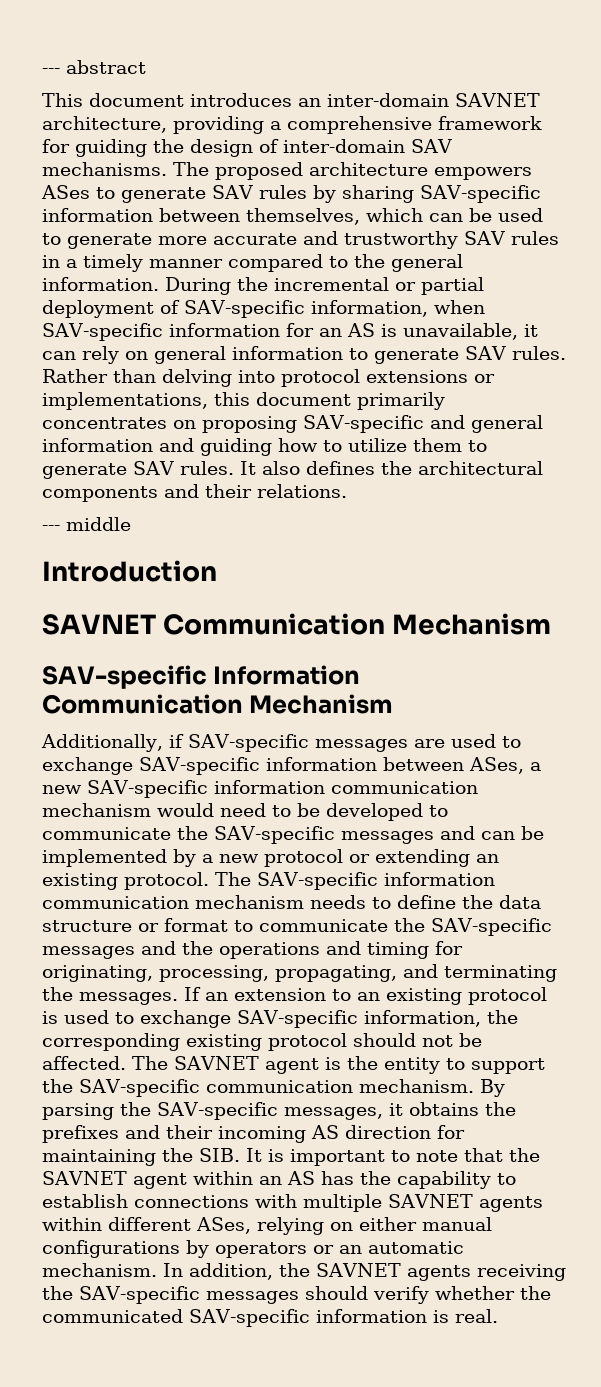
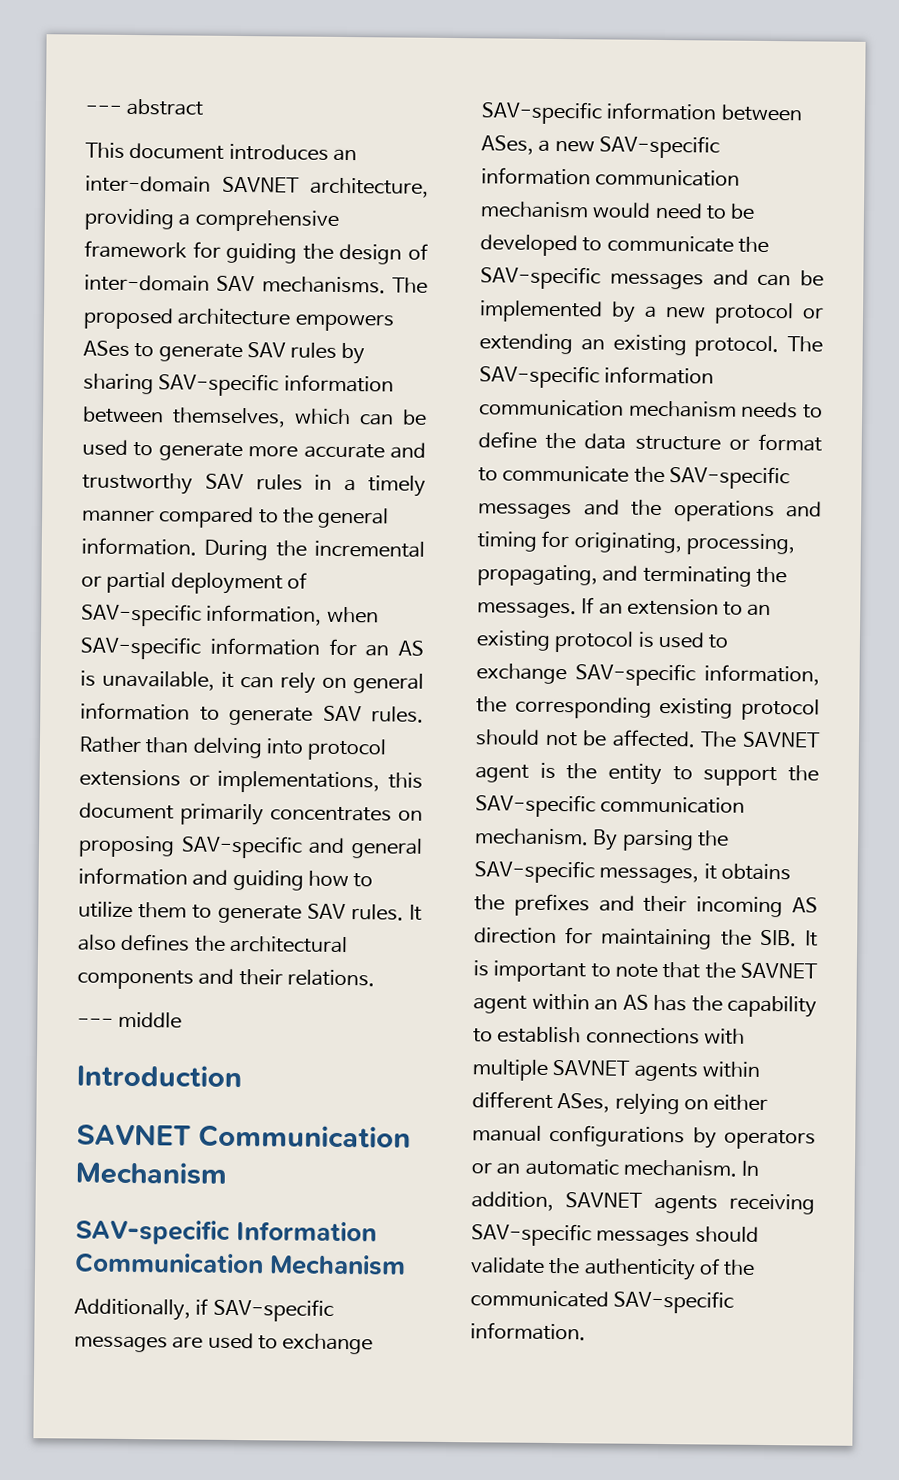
[279,1263,310,1277] the -> (554, 1201) none
[42,1286,73,1300] the -> (815, 1204) none
[372,1286,551,1304] [42,1309,498,1327] verify whether the communicated SAV-specific information is real. -> [470,1257,756,1281] [470,1290,735,1314] [470,1322,586,1341] validate the authenticity of the communicated SAV-specific information.

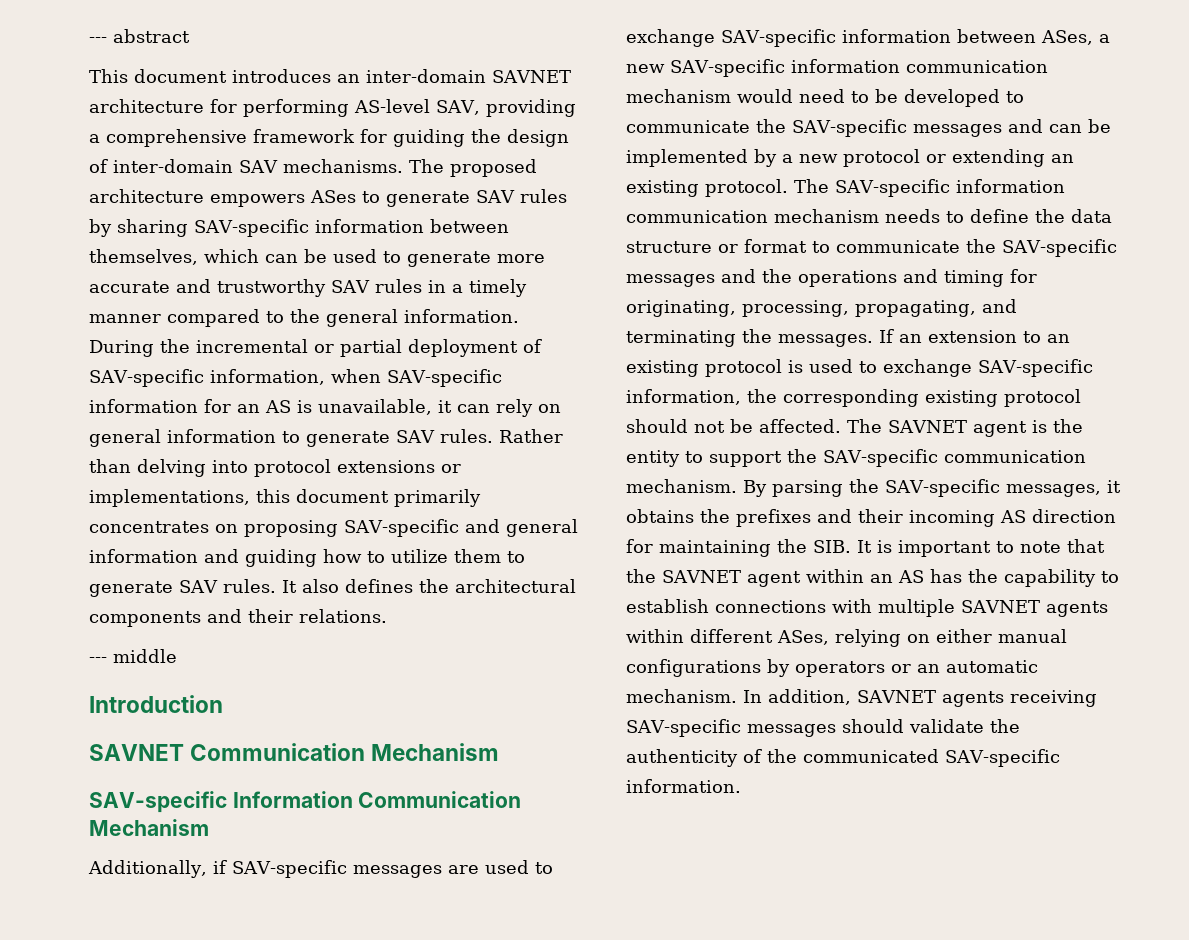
[310,177,429,198] architecture, -> [89,99,480,117] architecture for performing AS-level SAV,

